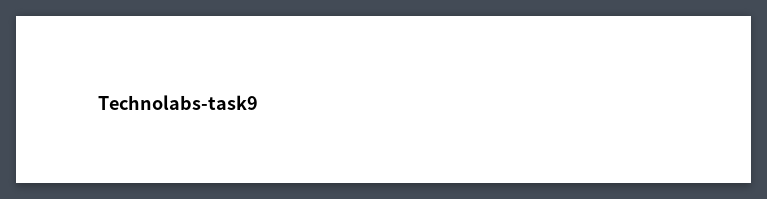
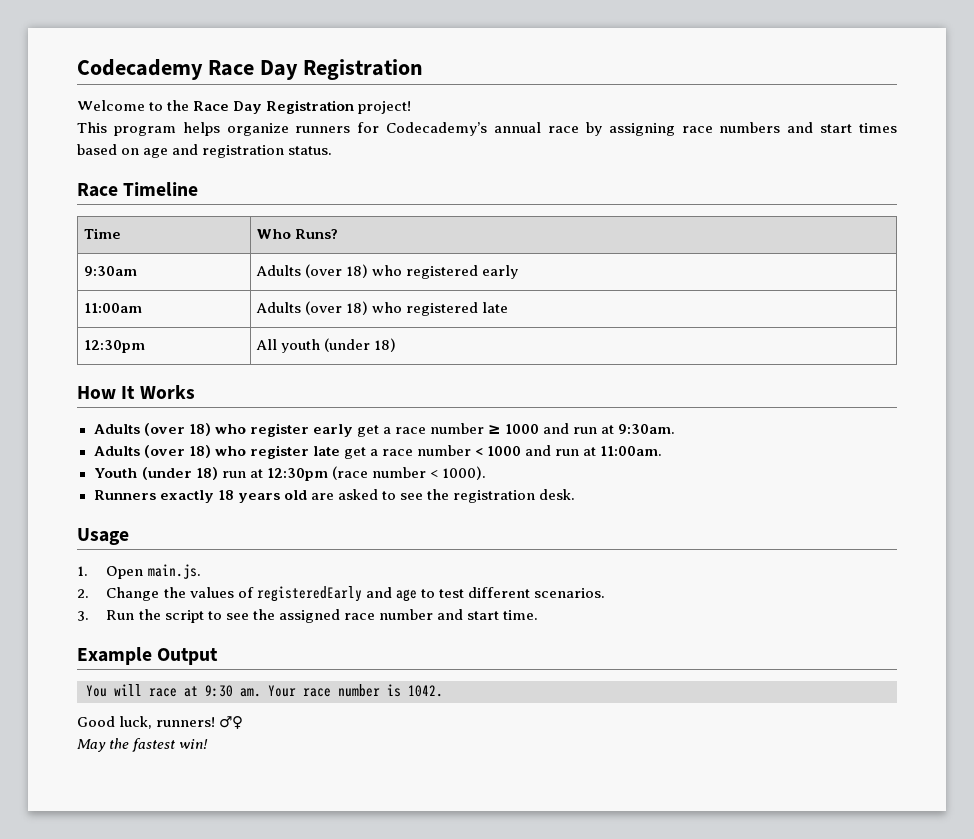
[98,95,258,110] Technolabs-task9 -> [77,59,423,80] [77,100,412,114] [77,122,898,136] [77,144,333,158] [77,182,199,197] [84,228,122,239] [257,229,339,239] [84,266,138,276] [256,264,519,279] [84,303,143,313] [256,301,509,316] [84,340,146,353] [256,338,397,353] [77,385,195,399] [93,423,676,437] [93,445,663,459] [93,466,486,481] [93,489,576,503] [77,528,129,545] [77,564,201,579] [77,586,605,602] [77,609,539,623] [77,647,219,665] [86,684,443,697] [77,716,244,729] [77,738,209,752] Codecademy Race Day Registration // Welcome to the Race Day Registration project! // This program helps organize runners for Codecademy’s annual race by assigning race numbers and start times based on age and registration status. // Race Timeline // Time | Who Runs? // 9:30am | Adults (over 18) who registered early // 11:00am | Adults (over 18) who registered late // 12:30pm | All youth (under 18) // How It Works // Adults (over 18) who register early get a race number ≥ 1000 and run at 9:30am. // Adults (over 18) who register late get a race number < 1000 and run at 11:00am. // Youth (under 18) run at 12:30pm (race number < 1000). // Runners exactly 18 years old are asked to see the registration desk. // Usage // 1. Open main.js. // 2. Change the values of registeredEarly and age to test different scenarios. // 3. Run the script to see the assigned race number and start time. // Example Output // You will race at 9:30 am. Your race number is 1042. // Good luck, runners! ♂♀ // May the fastest win!

